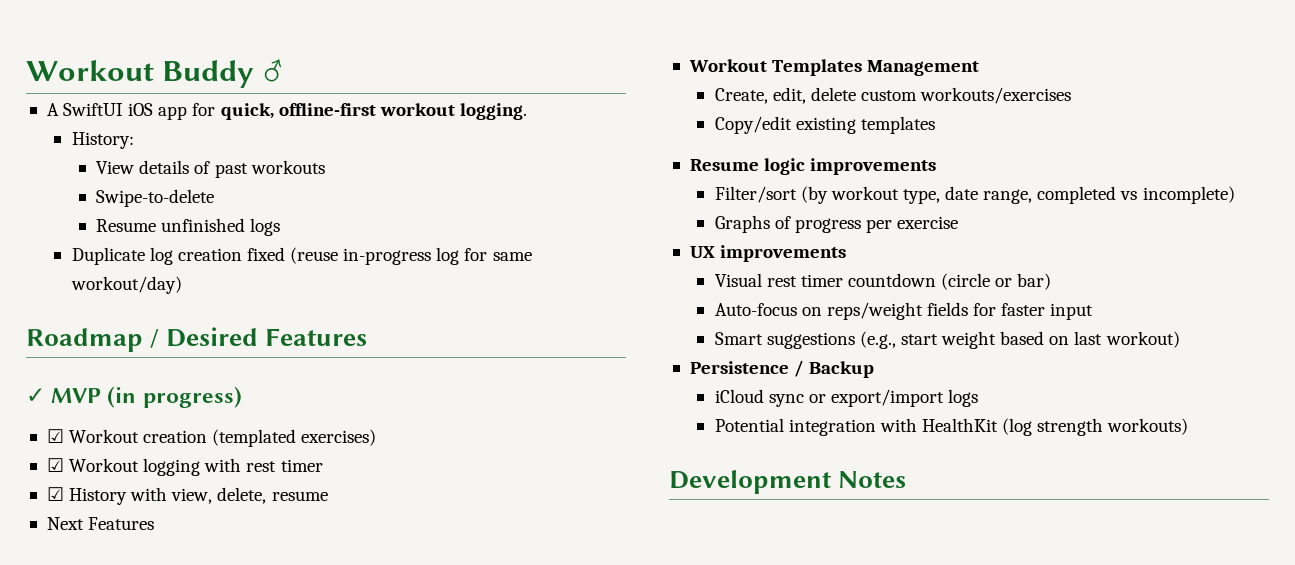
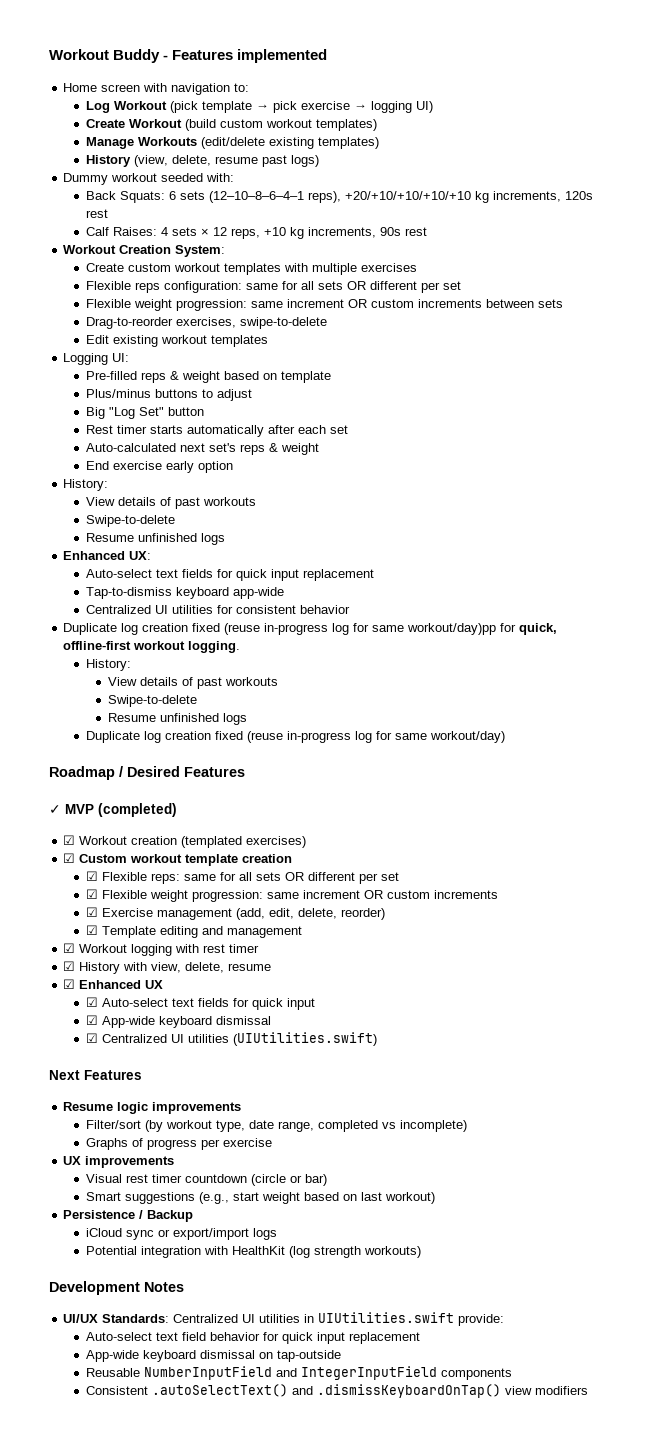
[262,59,284,82] [46,103,188,120] ♂ // A SwiftUI iOS app -> [163,49,328,63] [63,83,250,95] [85,101,433,113] [85,119,377,131] [85,137,379,149] [85,155,319,167] [63,173,235,185] [85,191,593,203] [85,209,108,218] [85,227,427,239] [63,245,226,257] [85,263,417,275] [85,281,461,293] [85,299,563,311] [85,317,327,329] [85,335,268,347] [63,353,130,365] [85,371,331,383] [85,389,252,401] [85,407,204,419] [85,425,348,437] [85,443,319,455] [85,461,233,473] [63,479,109,491] [85,497,256,509] [85,515,175,527] [85,533,225,545] [63,551,152,560] [85,569,374,581] [85,587,284,599] [85,605,350,614] [63,623,497,635] - Features implemented // Home screen with navigation to: // Log Workout (pick template → pick exercise → logging UI) // Create Workout (build custom workout templates) // Manage Workouts (edit/delete existing templates) // History (view, delete, resume past logs) // Dummy workout seeded with: // Back Squats: 6 sets (12–10–8–6–4–1 reps), +20/+10/+10/+10/+10 kg increments, 120s rest // Calf Raises: 4 sets × 12 reps, +10 kg increments, 90s rest // Workout Creation System: // Create custom workout templates with multiple exercises // Flexible reps configuration: same for all sets OR different per set // Flexible weight progression: same increment OR custom increments between sets // Drag-to-reorder exercises, swipe-to-delete // Edit existing workout templates // Logging UI: // Pre-filled reps & weight based on template // Plus/minus buttons to adjust // Big "Log Set" button // Rest timer starts automatically after each set // Auto-calculated next set's reps & weight // End exercise early option // History: // View details of past workouts // Swipe-to-delete // Resume unfinished logs // Enhanced UX: // Auto-select text fields for quick input replacement // Tap-to-dismiss keyboard app-wide // Centralized UI utilities for consistent behavior // Duplicate log creation fixed (reuse in-progress log for same workout/day)pp
[107,386,242,408] (in progress) -> [98,803,177,817] (completed)
(377, 437) none -> [63,853,293,866] [85,871,399,884] [85,889,498,902] [85,907,385,920] [85,925,302,938] // ☑ Custom workout template creation // ☑ Flexible reps: same for all sets OR different per set // ☑ Flexible weight progression: same increment OR custom increments // ☑ Exercise management (add, edit, delete, reorder) // ☑ Template editing and management
[46,517,155,530] [688,59,980,76] [714,87,1072,104] [714,116,935,134] Next Features // Workout Templates Management // Create, edit, delete custom workouts/exercises // Copy/edit existing templates -> [63,979,164,989] [85,997,315,1010] [85,1015,271,1028] [85,1032,377,1046] [49,1070,142,1080] ☑ Enhanced UX // ☑ Auto-select text fields for quick input // ☑ App-wide keyboard dismissal // ☑ Centralized UI utilities (UIUtilities.swift) // Next Features
[714,302,1094,320] // Auto-focus on reps/weight fields for faster input -> (327, 1180) none
(907, 479) none -> [63,1312,505,1326] [85,1332,420,1344] [85,1350,341,1362] [85,1366,512,1380] [85,1384,588,1398] // UI/UX Standards: Centralized UI utilities in UIUtilities.swift provide: // Auto-select text field behavior for quick input replacement // App-wide keyboard dismissal on tap-outside // Reusable NumberInputField and IntegerInputField components // Consistent .autoSelectText() and .dismissKeyboardOnTap() view modifiers

